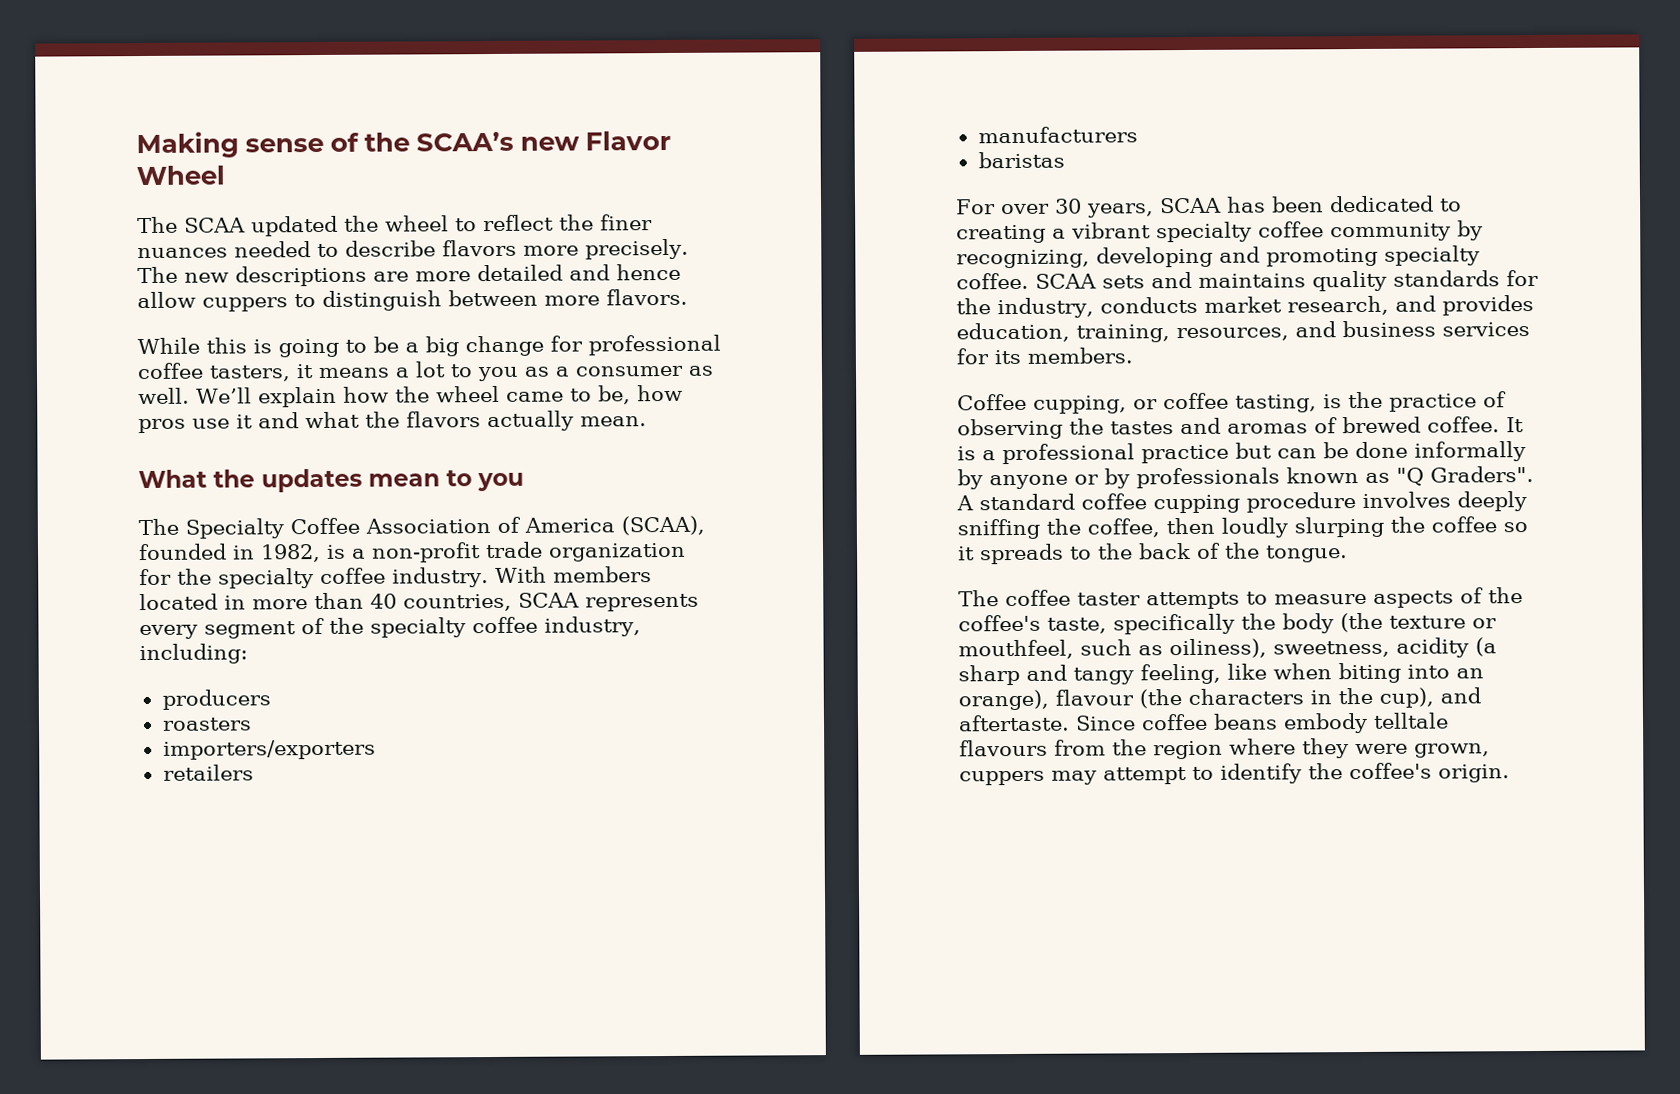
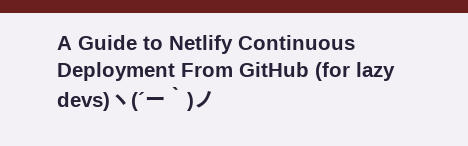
[136,130,672,159] [136,165,225,186] [137,214,653,237] [137,238,689,260] [137,263,681,287] [137,288,688,312] [137,334,721,358] [137,361,714,382] [138,384,683,408] [138,410,647,434] [138,468,524,493] [138,515,705,539] [138,541,686,563] [139,566,652,589] [139,592,699,612] [139,616,641,640] [139,643,248,665] [161,689,271,710] [161,717,252,731] [162,739,376,760] [162,764,254,781] [977,126,1138,144] [977,151,1065,169] [955,195,1462,218] [956,220,1483,244] [956,245,1480,269] [956,269,1539,292] [956,295,1534,319] [956,320,1530,343] [956,347,1133,365] [957,391,1507,414] [957,416,1524,440] [957,441,1526,465] [957,466,1534,490] [956,491,1527,514] [957,516,1528,540] [957,542,1348,565] [958,587,1523,610] [958,612,1497,635] [958,637,1497,660] [958,662,1484,686] [958,687,1481,711] [958,712,1449,734] [959,738,1490,760] [959,762,1510,786] Making sense of the SCAA’s new Flavor Wheel // The SCAA updated the wheel to reflect the finer nuances needed to describe flavors more precisely. The new descriptions are more detailed and hence allow cuppers to distinguish between more flavors. // While this is going to be a big change for professional coffee tasters, it means a lot to you as a consumer as well. We’ll explain how the wheel came to be, how pros use it and what the flavors actually mean. // What the updates mean to you // The Specialty Coffee Association of America (SCAA), founded in 1982, is a non-profit trade organization for the specialty coffee industry. With members located in more than 40 countries, SCAA represents every segment of the specialty coffee industry, including: // producers // roasters // importers/exporters // retailers // manufacturers // baristas // For over 30 years, SCAA has been dedicated to creating a vibrant specialty coffee community by recognizing, developing and promoting specialty coffee. SCAA sets and maintains quality standards for the industry, conducts market research, and provides education, training, resources, and business services for its members. // Coffee cupping, or coffee tasting, is the practice of observing the tastes and aromas of brewed coffee. It is a professional practice but can be done informally by anyone or by professionals known as "Q Graders". A standard coffee cupping procedure involves deeply sniffing the coffee, then loudly slurping the coffee so it spreads to the back of the tongue. // The coffee taster attempts to measure aspects of the coffee's taste, specifically the body (the texture or mouthfeel, such as oiliness), sweetness, acidity (a sharp and tangy feeling, like when biting into an orange), flavour (the characters in the cup), and aftertaste. Since coffee beans embody telltale flavours from the region where they were grown, cuppers may attempt to identify the coffee's origin. -> [57,35,355,54] [57,62,395,81] [57,86,215,111] A Guide to Netlify Continuous Deployment From GitHub (for lazy devs)ヽ(´ー｀)ノ

